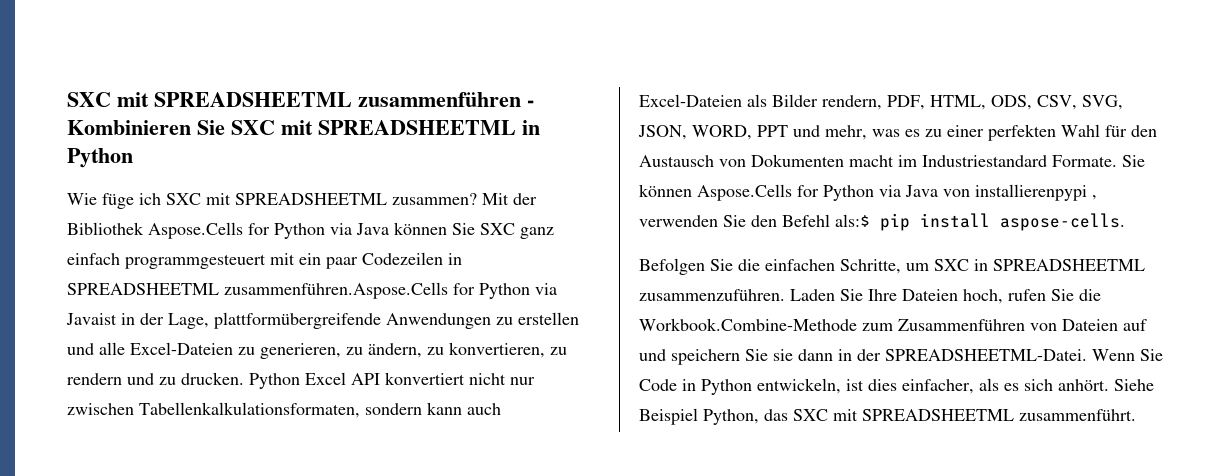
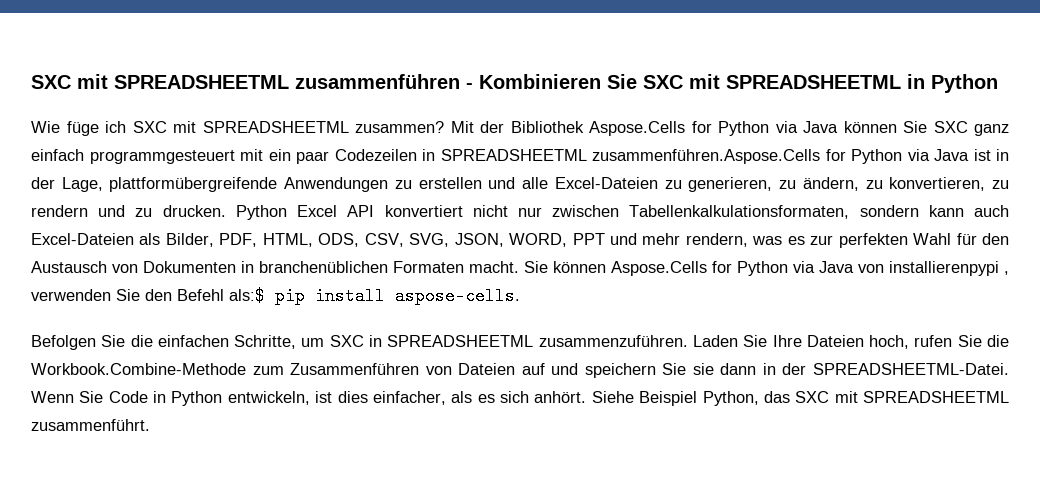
[66,313,117,325] Javaist -> [934,149,991,161] Java ist
[772,94,882,110] Bilder rendern, -> [165,233,214,247] Bilder,
[825,125,984,140] mehr, was es zu einer -> [642,233,834,247] mehr rendern, was es zur
[849,155,1117,167] macht im Industriestandard Formate. -> [241,261,519,273] in branchenüblichen Formaten macht.

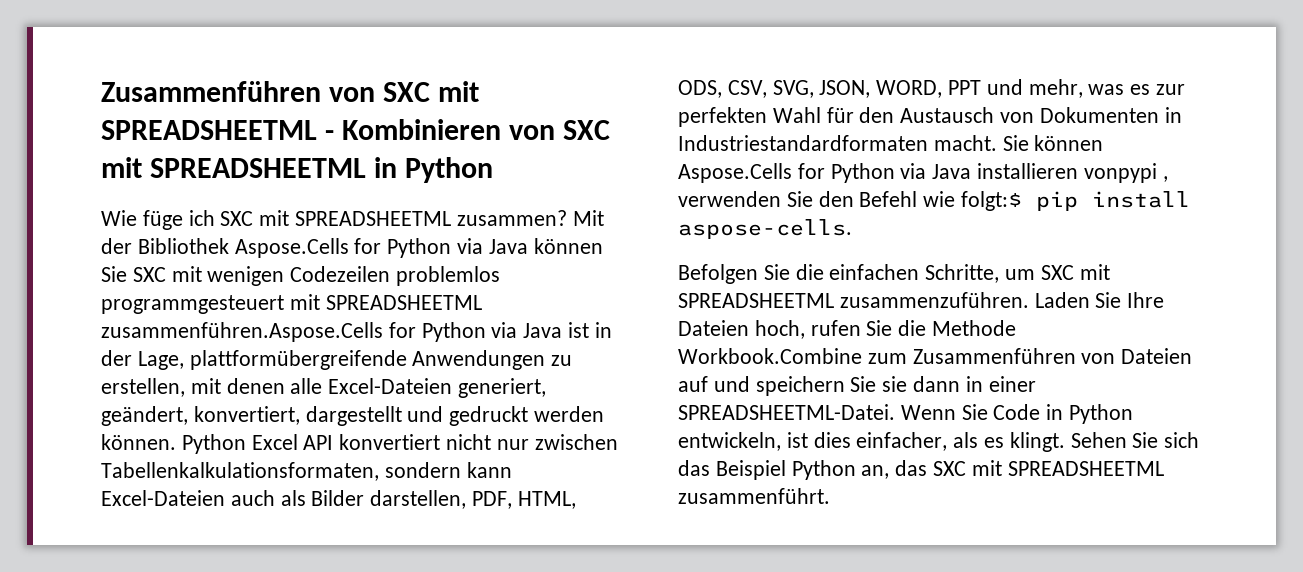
[31,74,460,89] SXC mit SPREADSHEETML zusammenführen -> [101,81,479,102] [101,120,317,140] Zusammenführen von SXC mit SPREADSHEETML
[607,74,637,89] Sie -> [508,125,555,140] von
[974,124,1009,136] [31,149,435,164] ganz einfach programmgesteuert mit ein paar Codezeilen in -> [171,266,501,286] [101,294,320,314] mit wenigen Codezeilen problemlos programmgesteuert mit
[418,177,1010,192] [31,205,226,217] erstellen und alle Excel-Dateien zu generieren, zu ändern, zu konvertieren, zu rendern und zu drucken. -> [101,378,547,398] [101,406,605,426] [101,434,176,450] erstellen, mit denen alle Excel-Dateien generiert, geändert, konvertiert, dargestellt und gedruckt werden können.
[973,205,1009,217] [31,233,214,247] auch Excel-Dateien als Bilder, -> [101,490,467,509] Excel-Dateien auch als Bilder darstellen,
[642,233,748,247] mehr rendern, -> [1028,79,1083,98] mehr,
[259,261,464,273] branchenüblichen Formaten -> [678,135,928,151] Industriestandardformaten
[858,261,999,276] von installierenpypi -> [977,163,1157,183] installieren vonpypi
[229,287,265,305] als:$ -> [923,191,1023,211] wie folgt:$
[369,335,383,347] in -> [1079,264,1110,280] mit
[31,363,246,375] Workbook.Combine-Methode -> [932,320,1017,336] [678,348,862,364] Methode Workbook.Combine
[782,363,807,375] der -> [988,376,1036,392] einer
[500,391,759,406] sich anhört. Siehe Beispiel Python, -> [1009,432,1200,452] [678,460,890,480] klingt. Sehen Sie sich das Beispiel Python an,

